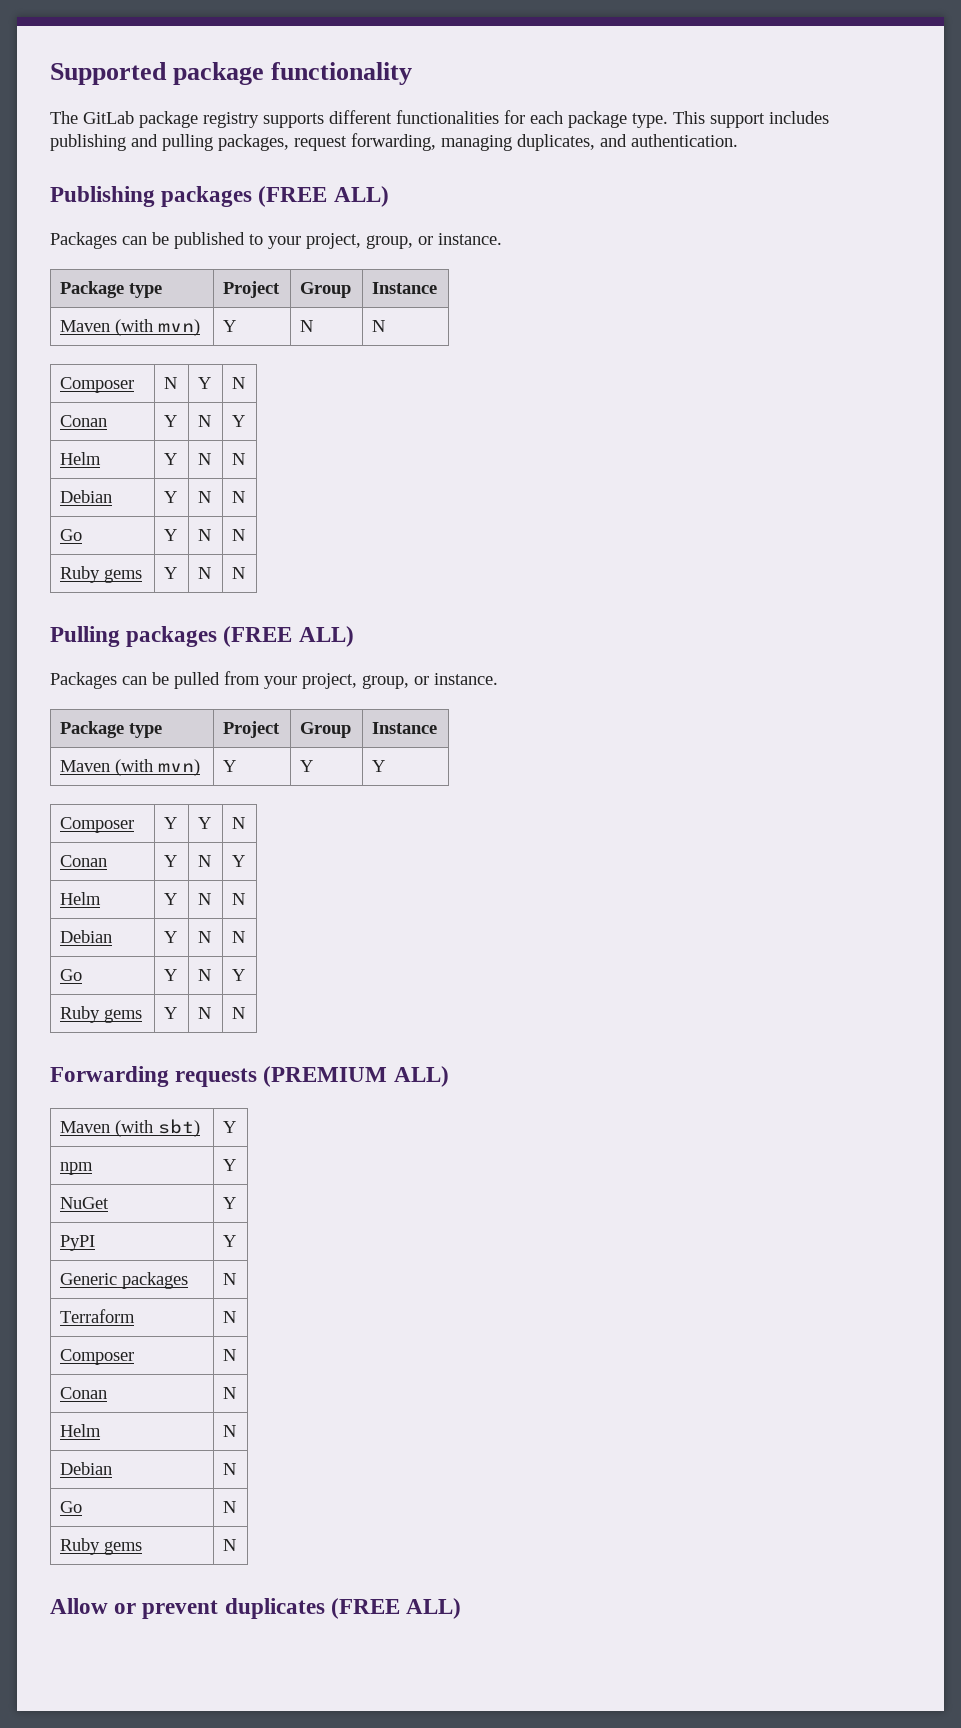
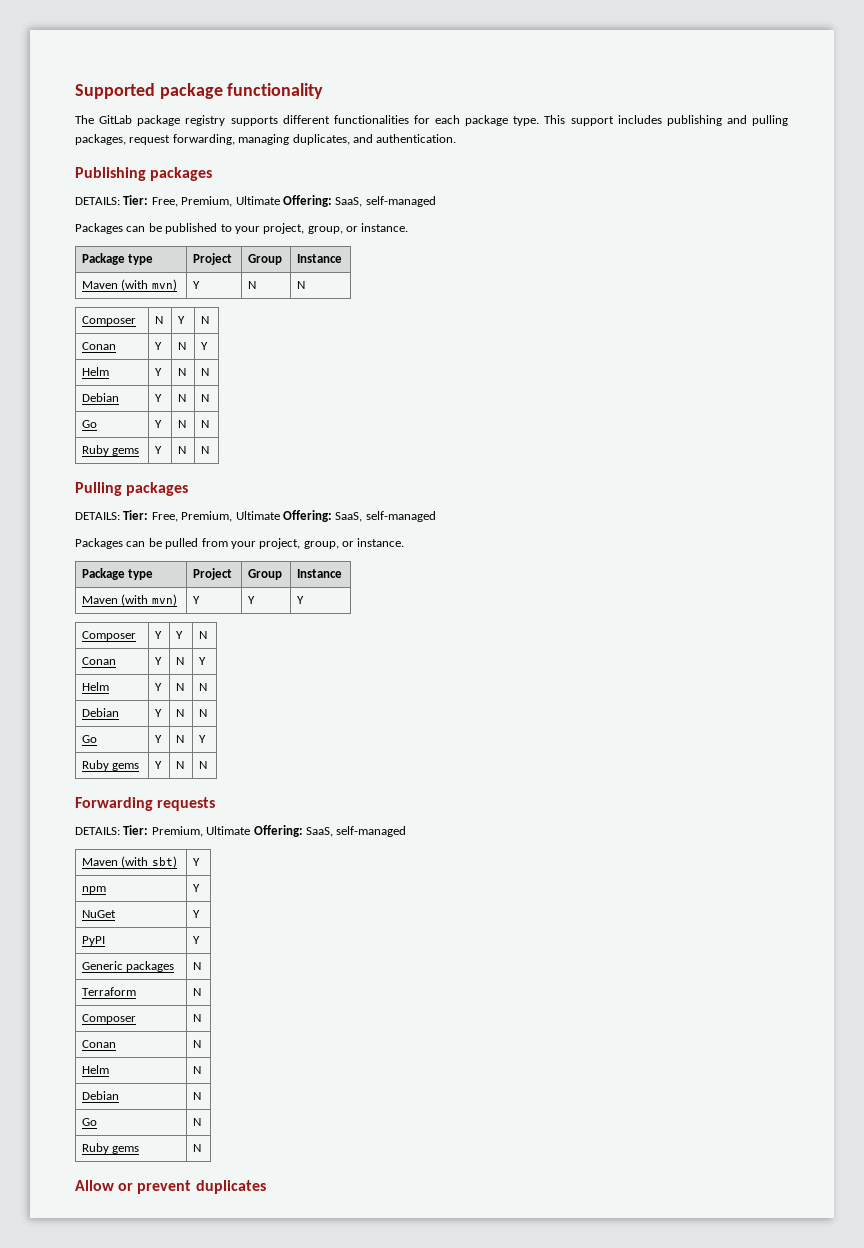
[258,186,389,207] (FREE ALL) -> [75,195,436,207] // DETAILS: Tier: Free, Premium, Ultimate Offering: SaaS, self-managed
[223,626,354,647] (FREE ALL) -> [75,510,436,522] // DETAILS: Tier: Free, Premium, Ultimate Offering: SaaS, self-managed
[263,1066,449,1087] (PREMIUM ALL) -> [75,825,407,837] // DETAILS: Tier: Premium, Ultimate Offering: SaaS, self-managed
[330,1598,462,1619] (FREE ALL) -> (266, 1187) none

